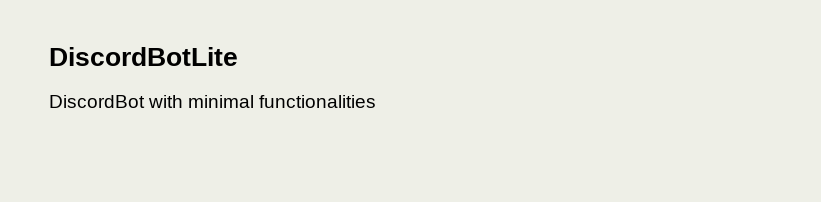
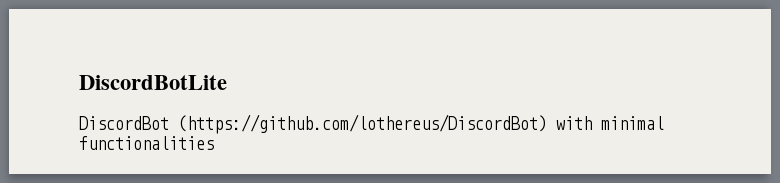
(145, 101) none -> [178,114,547,134] (https://github.com/lothereus/DiscordBot)

